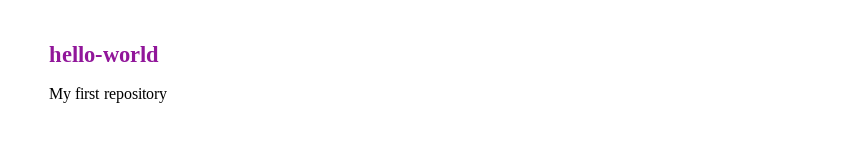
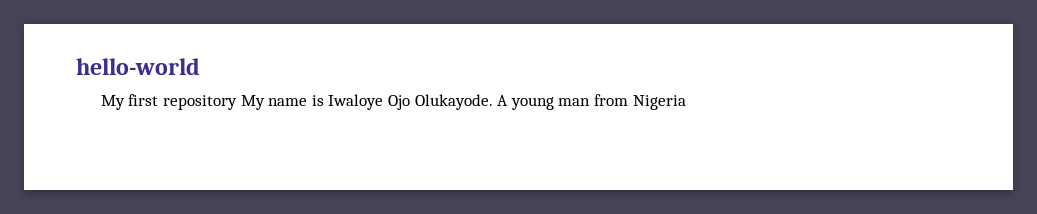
(167, 95) none -> [240,94,686,110] My name is Iwaloye Ojo Olukayode. A young man from Nigeria

